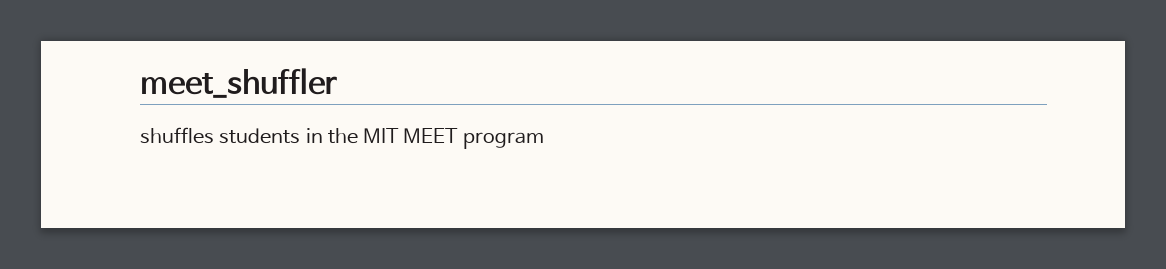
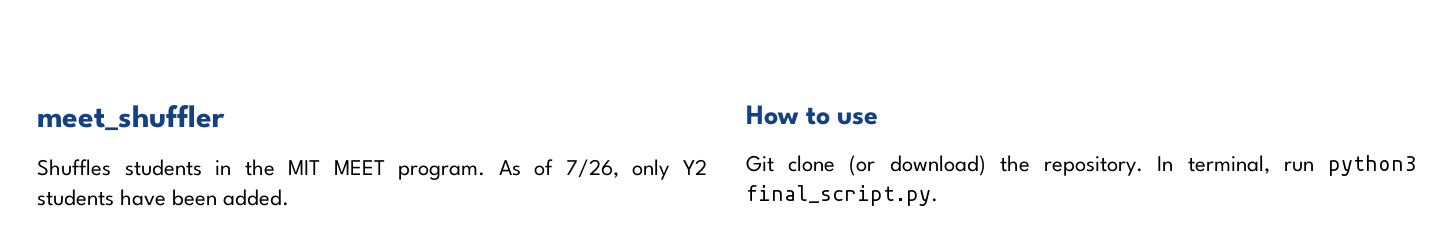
[140,127,214,144] shuffles -> [37,159,111,176] Shuffles
[462,132,544,149] program -> [398,159,707,180] [37,189,290,206] [746,105,879,125] [746,155,1416,176] [746,185,938,206] program. As of 7/26, only Y2 students have been added. // How to use // Git clone (or download) the repository. In terminal, run python3 final_script.py.

